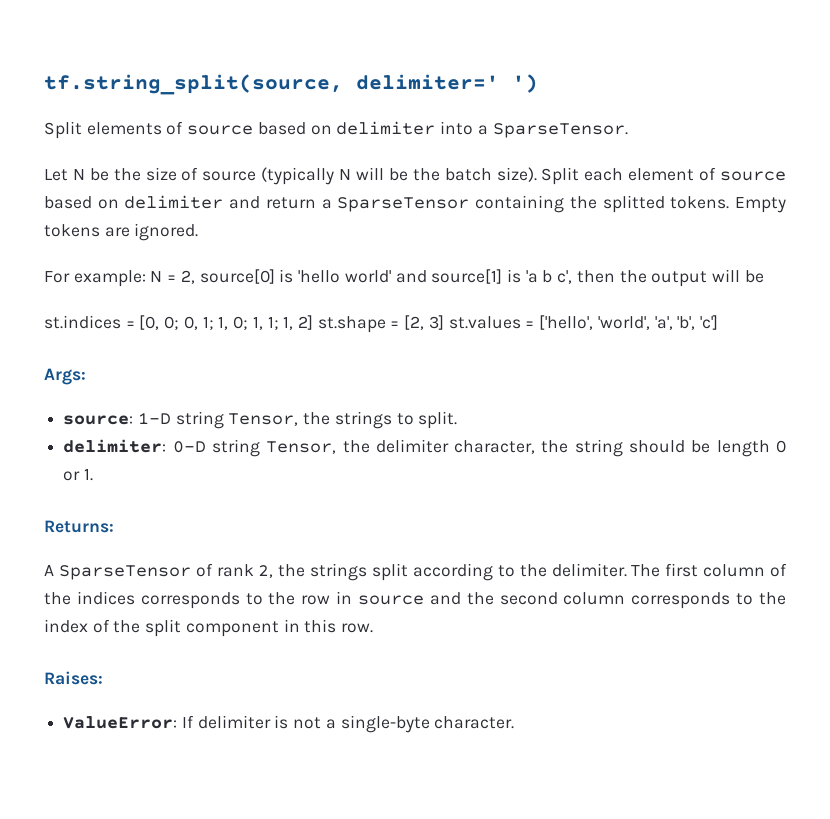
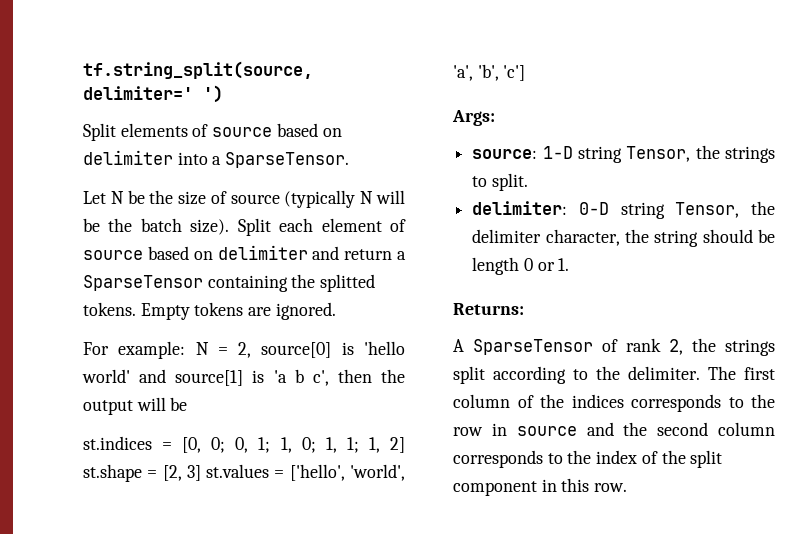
[44,671,103,685] [63,715,515,733] // Raises: // ValueError: If delimiter is not a single-byte character. -> (628, 487) none

